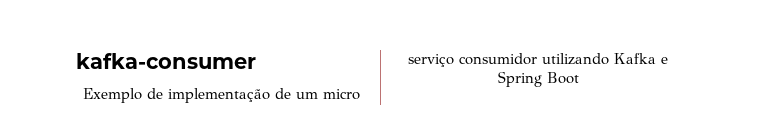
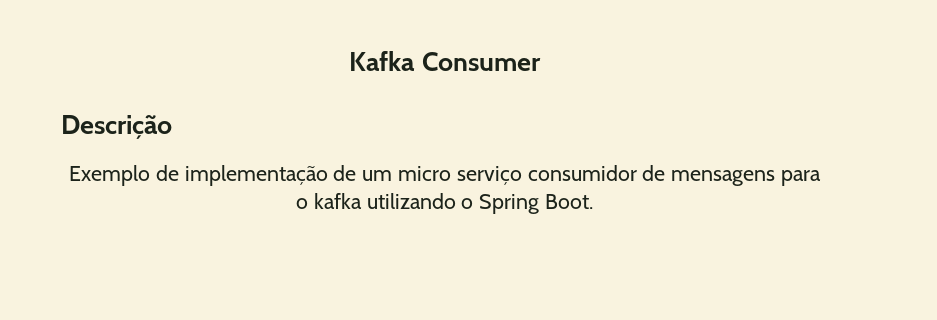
[76,53,256,69] kafka-consumer -> [349,51,541,71] [61,115,172,139] Kafka Consumer // Descrição
[542,53,668,65] [497,71,579,87] utilizando Kafka e Spring Boot -> [642,165,822,186] [295,193,594,214] de mensagens para o kafka utilizando o Spring Boot.

